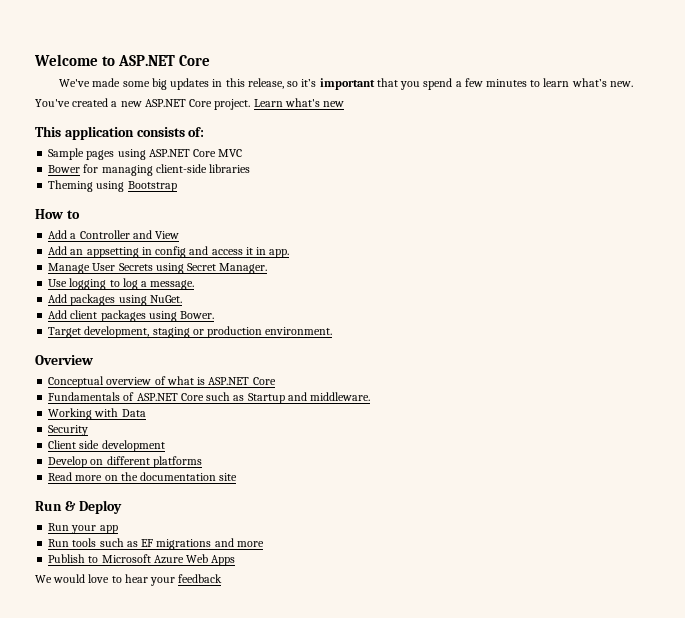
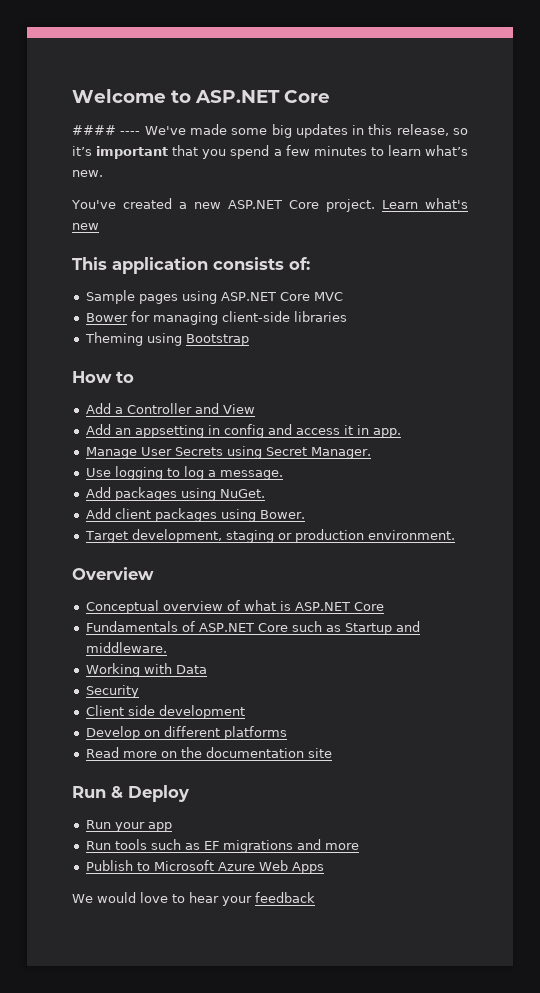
(211, 60) none -> [72,125,141,135] #### ----

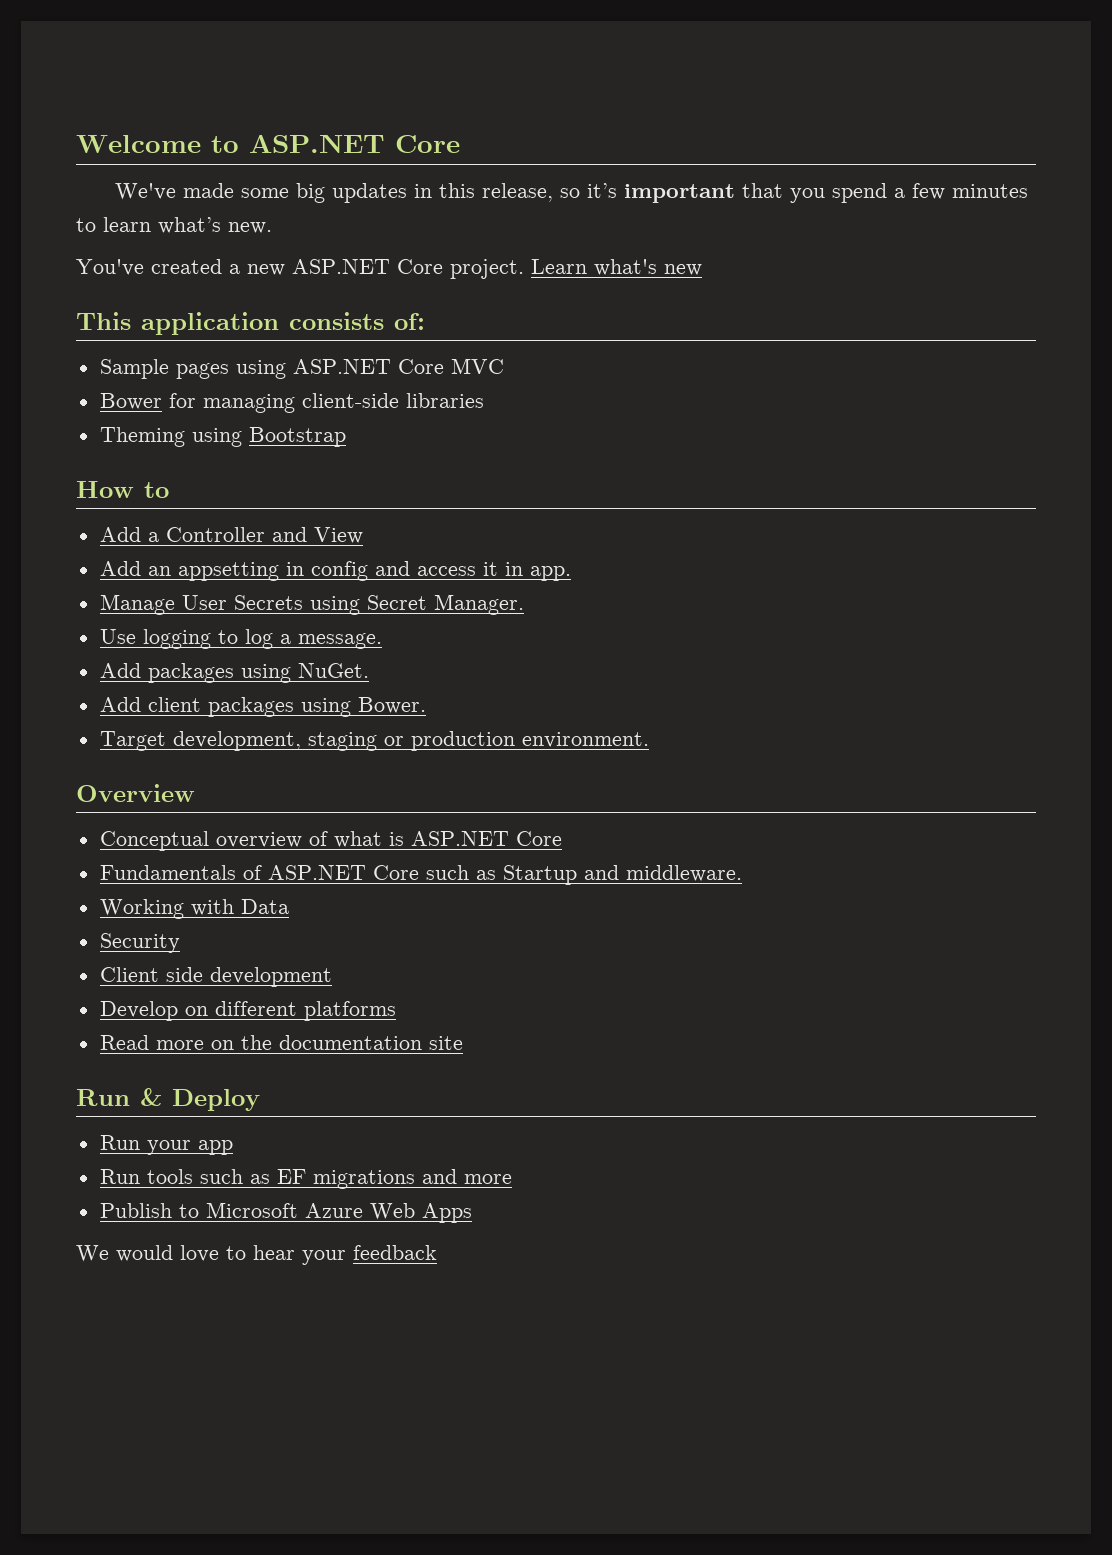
[72,125,141,135] #### ---- -> (460, 144) none

